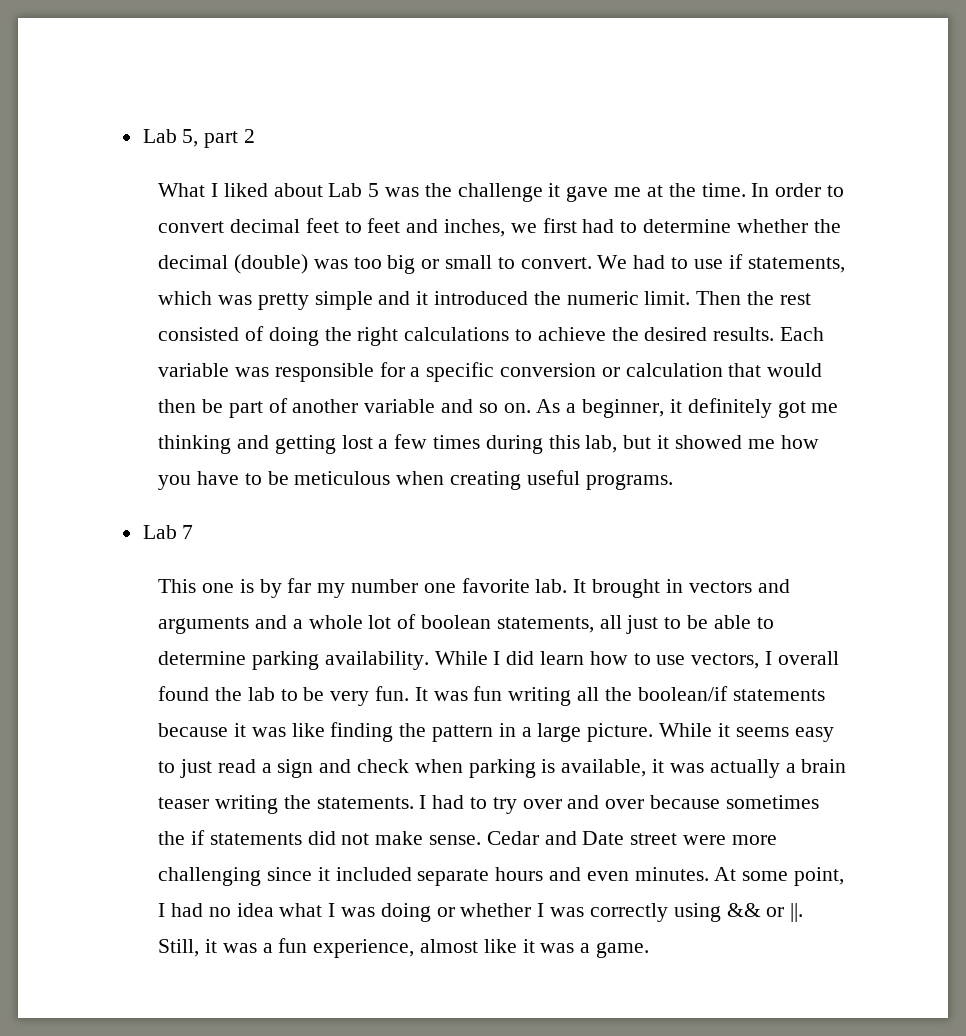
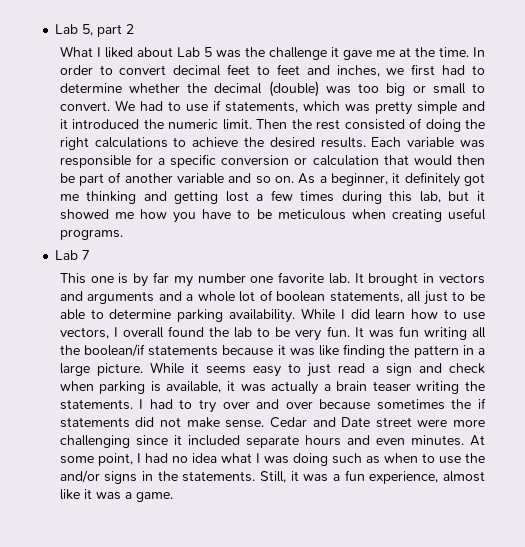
[436,903,804,922] or whether I was correctly using && or ||. -> [331,453,485,464] [59,470,256,484] such as when to use the and/or signs in the statements.

